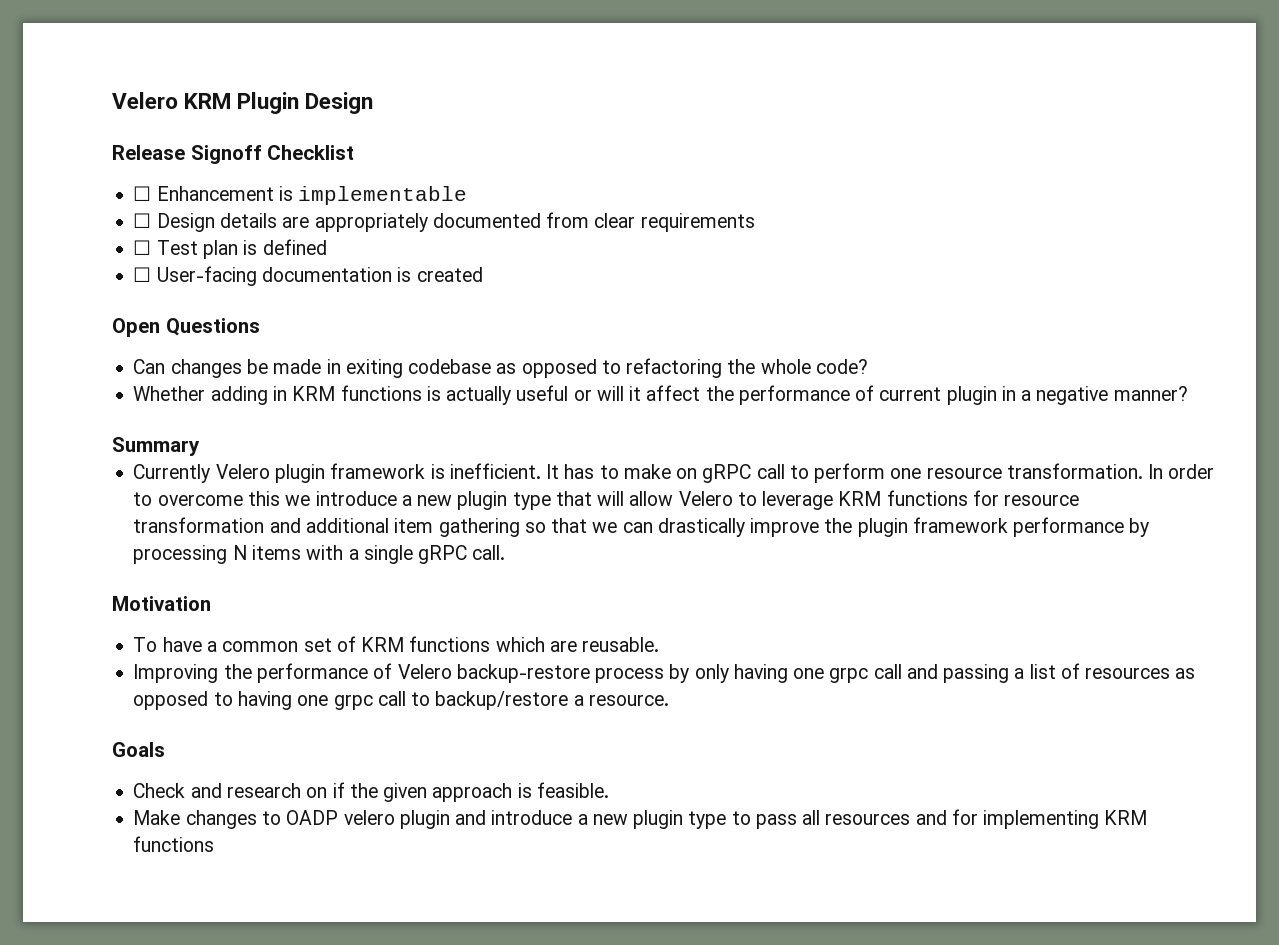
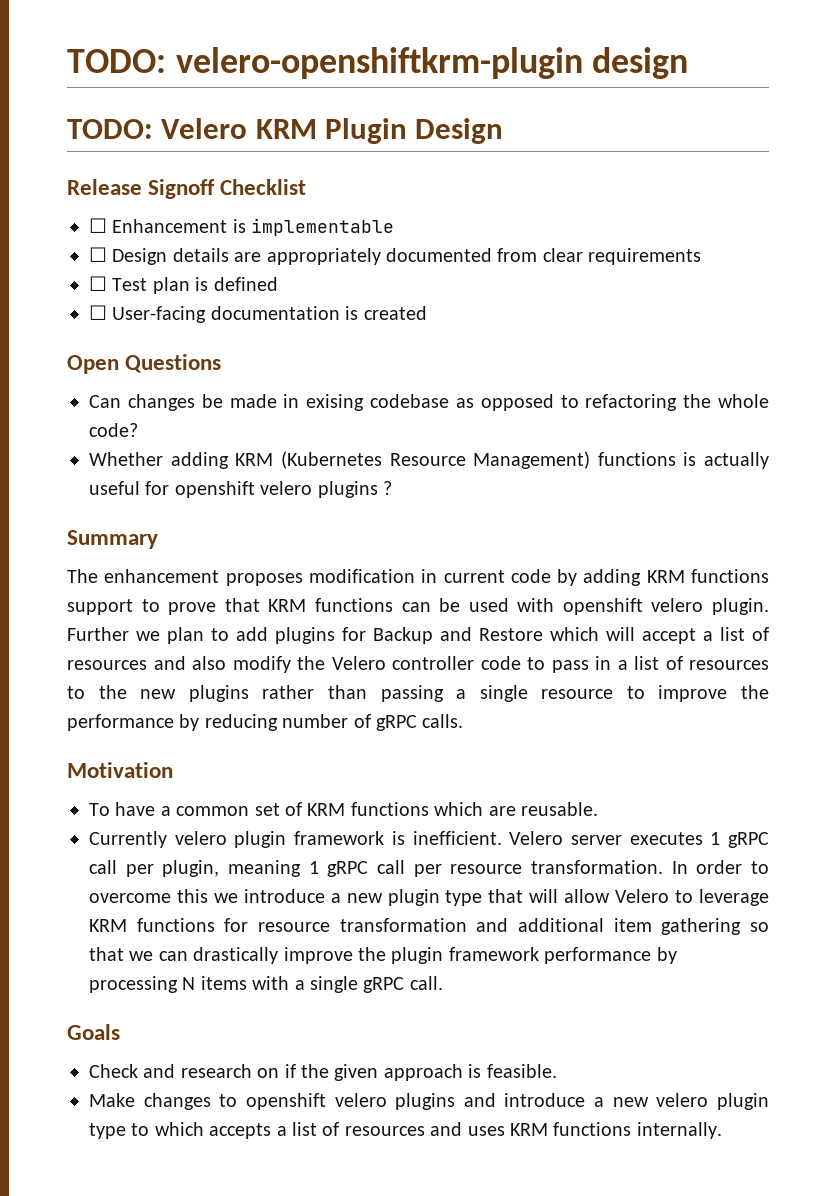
(112, 100) none -> [67,47,689,79] [67,119,153,139] TODO: velero-openshiftkrm-plugin design // TODO:
[345,359,403,378] exiting -> [306,394,365,411] exising
[272,385,1188,405] [112,437,200,456] in KRM functions is actually useful or will it affect the performance of current plugin in a negative manner? // Summary -> [235,451,769,469] [89,481,392,498] [67,530,158,549] [67,569,769,586] [67,598,769,615] [67,627,769,644] [67,656,769,673] [67,685,769,702] [67,714,464,731] [67,762,173,778] [89,802,598,816] KRM (Kubernetes Resource Management) functions is actually useful for openshift velero plugins ? // Summary // The enhancement proposes modification in current code by adding KRM functions support to prove that KRM functions can be used with openshift velero plugin. Further we plan to add plugins for Backup and Restore which will accept a list of resources and also modify the Velero controller code to pass in a list of resources to the new plugins rather than passing a single resource to improve the performance by reducing number of gRPC calls. // Motivation // To have a common set of KRM functions which are reusable.
[215,464,270,479] Velero -> [174,831,227,845] velero
[546,463,922,483] It has to make on gRPC call to perform one -> [509,831,769,848] [89,860,442,877] Velero server executes 1 gRPC call per plugin, meaning 1 gRPC call per
[112,596,211,611] [133,636,660,652] [133,663,1196,683] [133,691,669,710] // Motivation // To have a common set of KRM functions which are reusable. // Improving the performance of Velero backup-restore process by only having one grpc call and passing a list of resources as opposed to having one grpc call to backup/restore a resource. -> (443, 983) none
[286,810,450,829] OADP velero plugin -> [245,1093,456,1110] openshift velero plugins
(628, 819) none -> [656,1093,709,1107] velero
[755,809,1148,829] [133,836,215,852] pass all resources and for implementing KRM functions -> [154,1122,722,1139] which accepts a list of resources and uses KRM functions internally.

